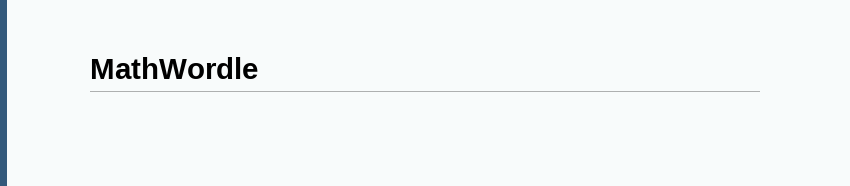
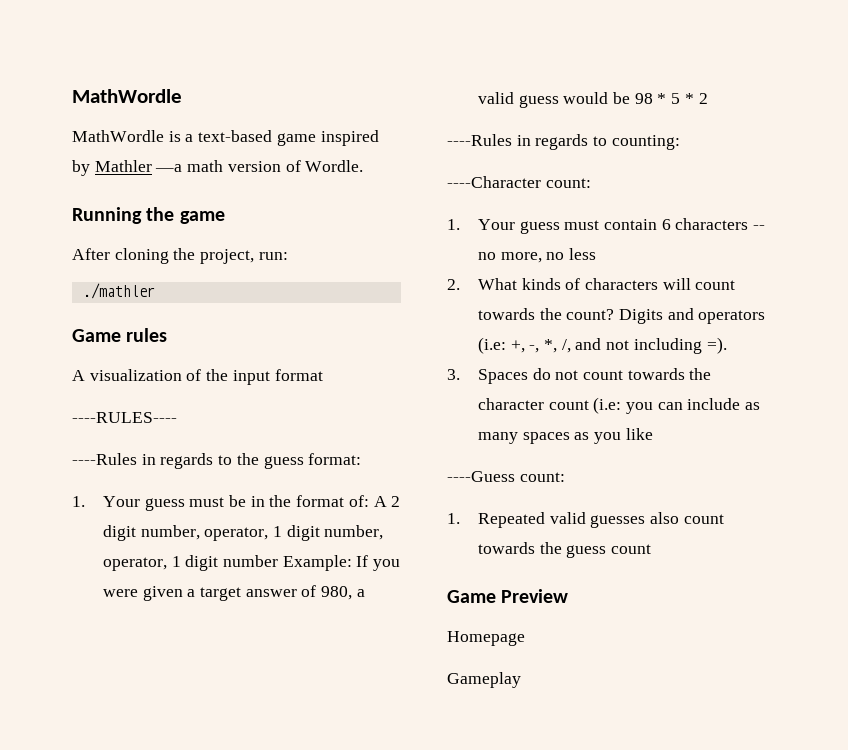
[90,57,258,79] MathWordle -> [72,89,182,103] [72,130,379,146] [72,160,364,176] [72,207,225,224] [72,248,288,264] [82,283,155,299] [72,328,168,342] [72,369,323,385] [72,412,177,423] [72,453,362,469] [72,495,401,511] [102,525,384,541] [102,555,401,571] [102,585,365,601] [477,92,708,108] [447,134,680,150] [447,176,591,188] [447,218,766,234] [477,248,597,263] [447,278,736,290] [477,308,766,324] [477,337,727,354] [447,368,712,384] [477,397,761,414] [477,428,653,444] [447,471,565,482] [447,512,724,528] [477,542,652,558] [447,589,569,603] [447,631,525,646] [447,672,521,688] MathWordle // MathWordle is a text-based game inspired by Mathler —a math version of Wordle. // Running the game // After cloning the project, run: // ./mathler // Game rules // A visualization of the input format // ----RULES---- // ----Rules in regards to the guess format: // 1. Your guess must be in the format of: A 2 digit number, operator, 1 digit number, operator, 1 digit number Example: If you were given a target answer of 980, a valid guess would be 98 * 5 * 2 // ----Rules in regards to counting: // ----Character count: // 1. Your guess must contain 6 characters -- no more, no less // 2. What kinds of characters will count towards the count? Digits and operators (i.e: +, -, *, /, and not including =). // 3. Spaces do not count towards the character count (i.e: you can include as many spaces as you like // ----Guess count: // 1. Repeated valid guesses also count towards the guess count // Game Preview // Homepage // Gameplay

